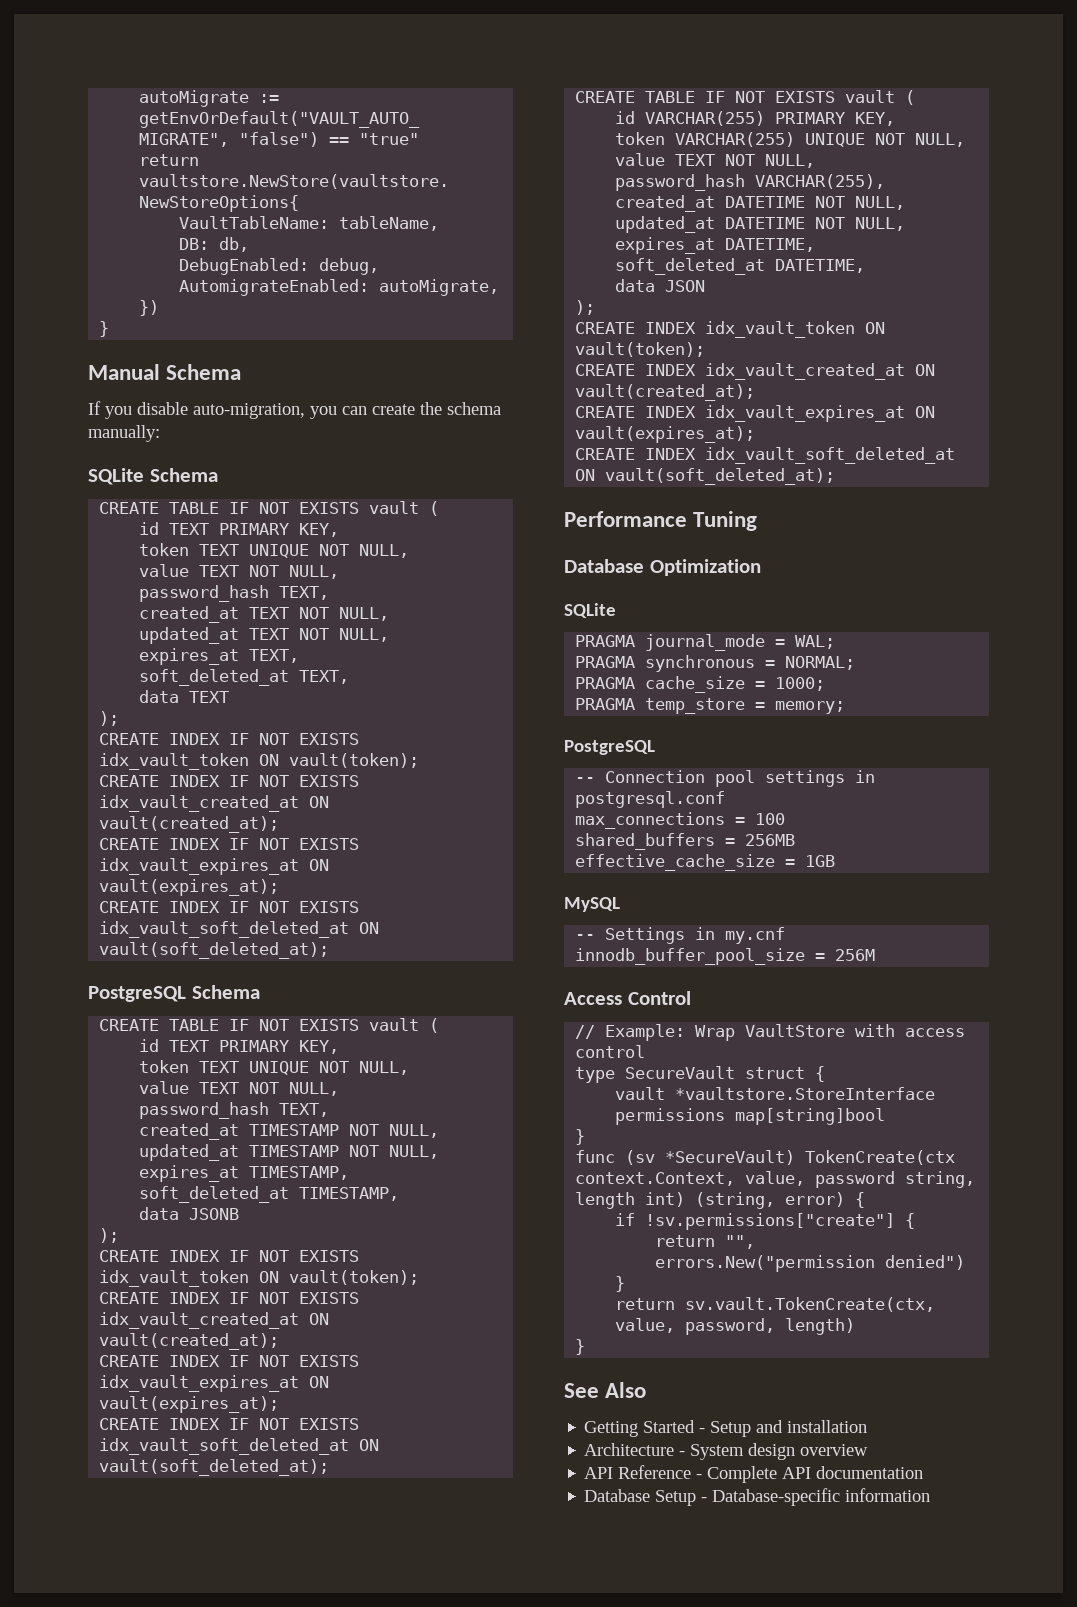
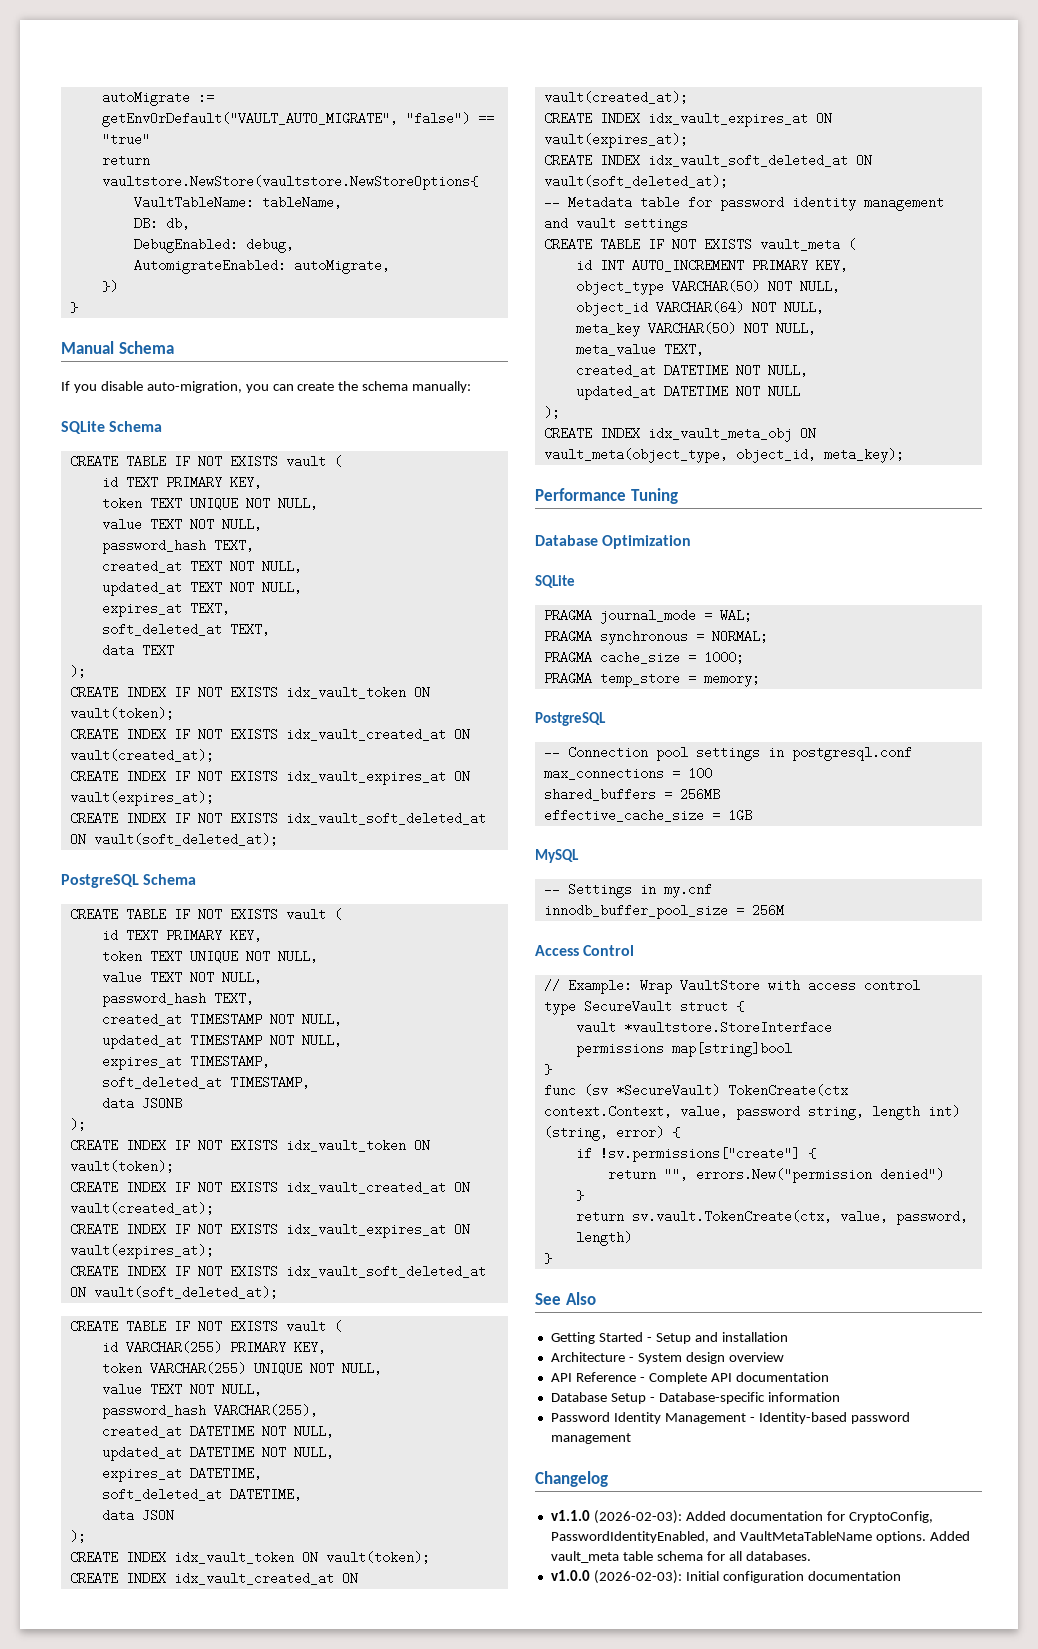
(836, 476) none -> [543,196,944,211] [543,217,688,232] [543,238,856,251] [575,259,848,272] [575,280,840,295] [575,301,824,316] [575,322,816,337] [575,343,704,356] [575,364,808,377] [575,385,800,400] [543,406,560,419] [543,427,816,442] [543,448,904,463] // -- Metadata table for password identity management and vault settings // CREATE TABLE IF NOT EXISTS vault_meta ( // id INT AUTO_INCREMENT PRIMARY KEY, // object_type VARCHAR(50) NOT NULL, // object_id VARCHAR(64) NOT NULL, // meta_key VARCHAR(50) NOT NULL, // meta_value TEXT, // created_at DATETIME NOT NULL, // updated_at DATETIME NOT NULL // ); // CREATE INDEX idx_vault_meta_obj ON vault_meta(object_type, object_id, meta_key);
(931, 1495) none -> [550,1412,910,1424] [550,1433,631,1444] [535,1471,608,1487] [550,1510,933,1524] [550,1531,970,1543] [550,1551,811,1563] [550,1570,901,1584] // Password Identity Management - Identity-based password management // Changelog // v1.1.0 (2026-02-03): Added documentation for CryptoConfig, PasswordIdentityEnabled, and VaultMetaTableName options. Added vault_meta table schema for all databases. // v1.0.0 (2026-02-03): Initial configuration documentation

